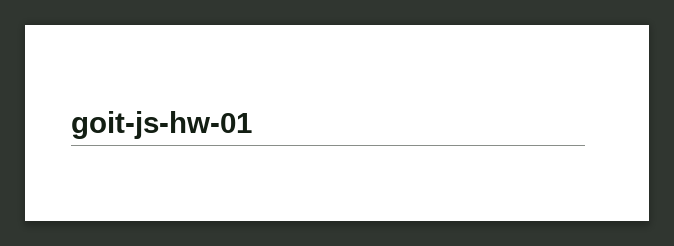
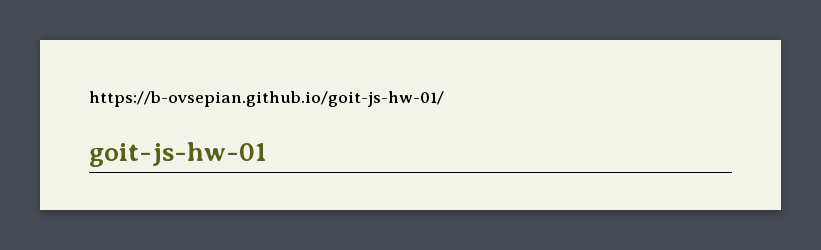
(71, 125) none -> [89,91,444,107] https://b-ovsepian.github.io/goit-js-hw-01/ //

